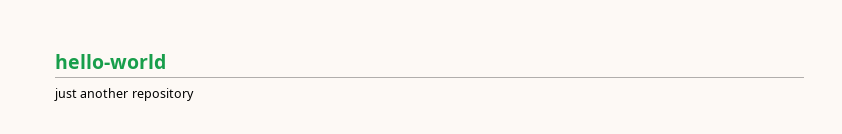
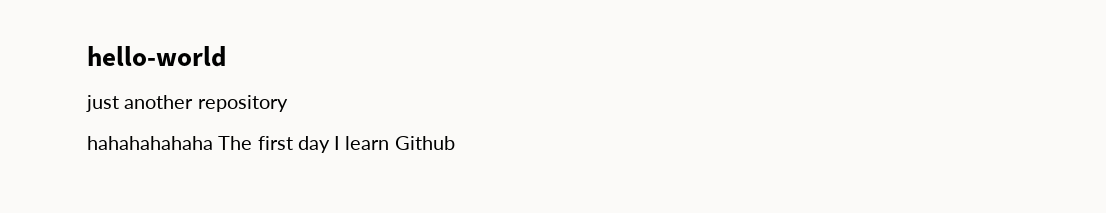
(194, 94) none -> [87,136,455,153] // hahahahahaha The first day I learn Github

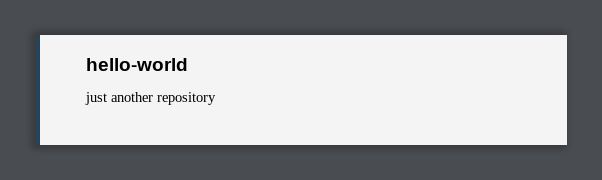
[87,136,455,153] // hahahahahaha The first day I learn Github -> (216, 98) none

